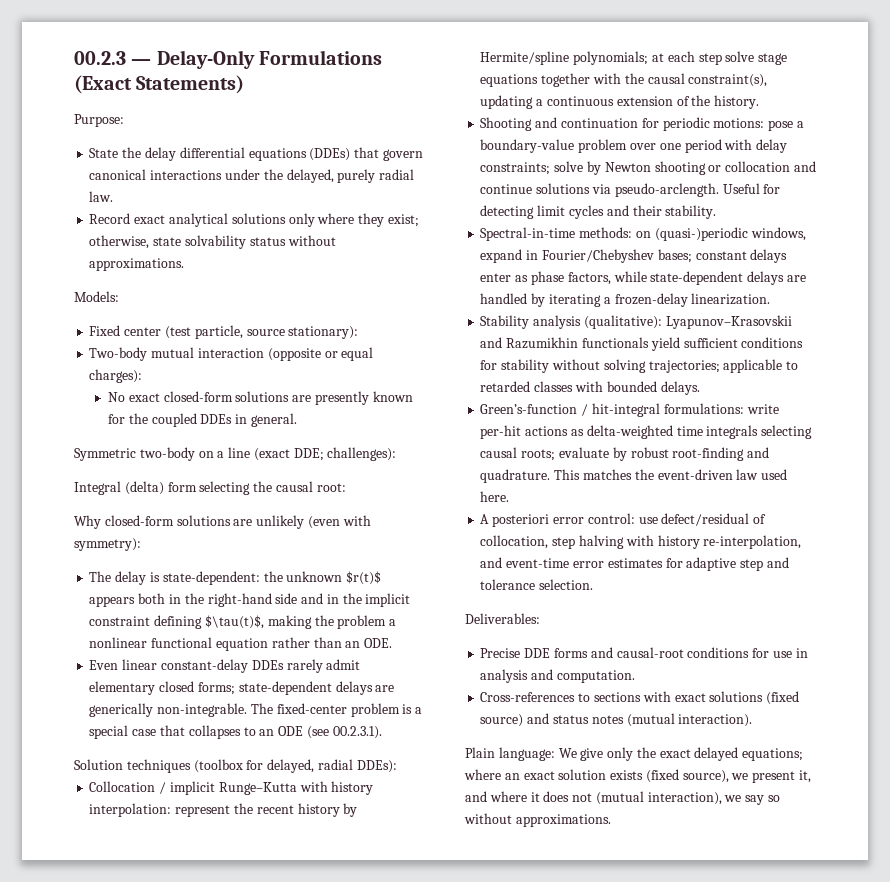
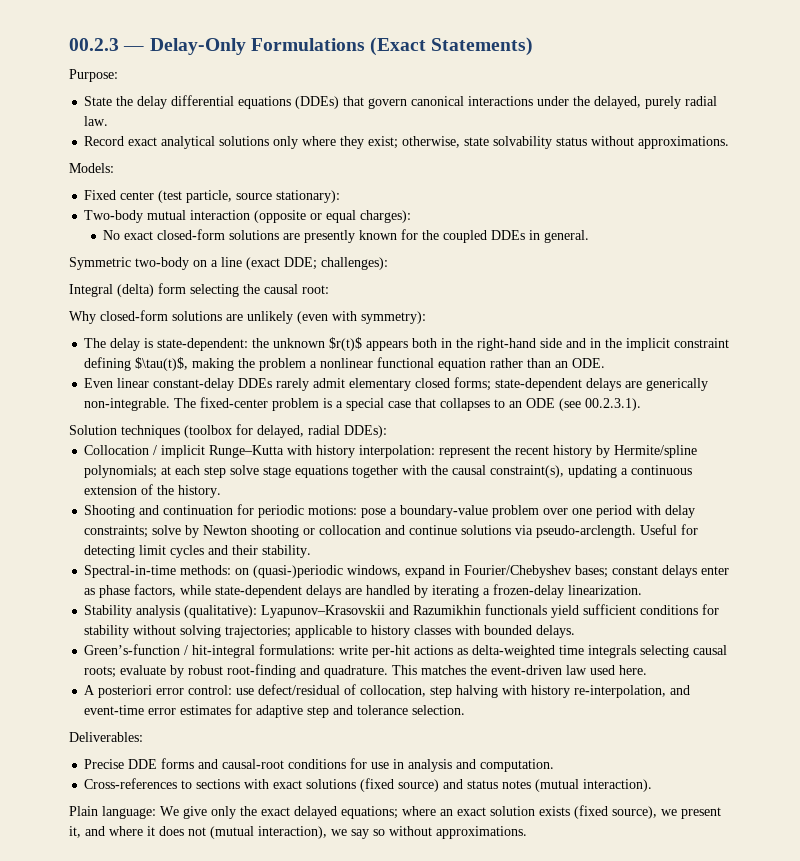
[480,381,531,392] retarded -> [371,625,411,638] history

